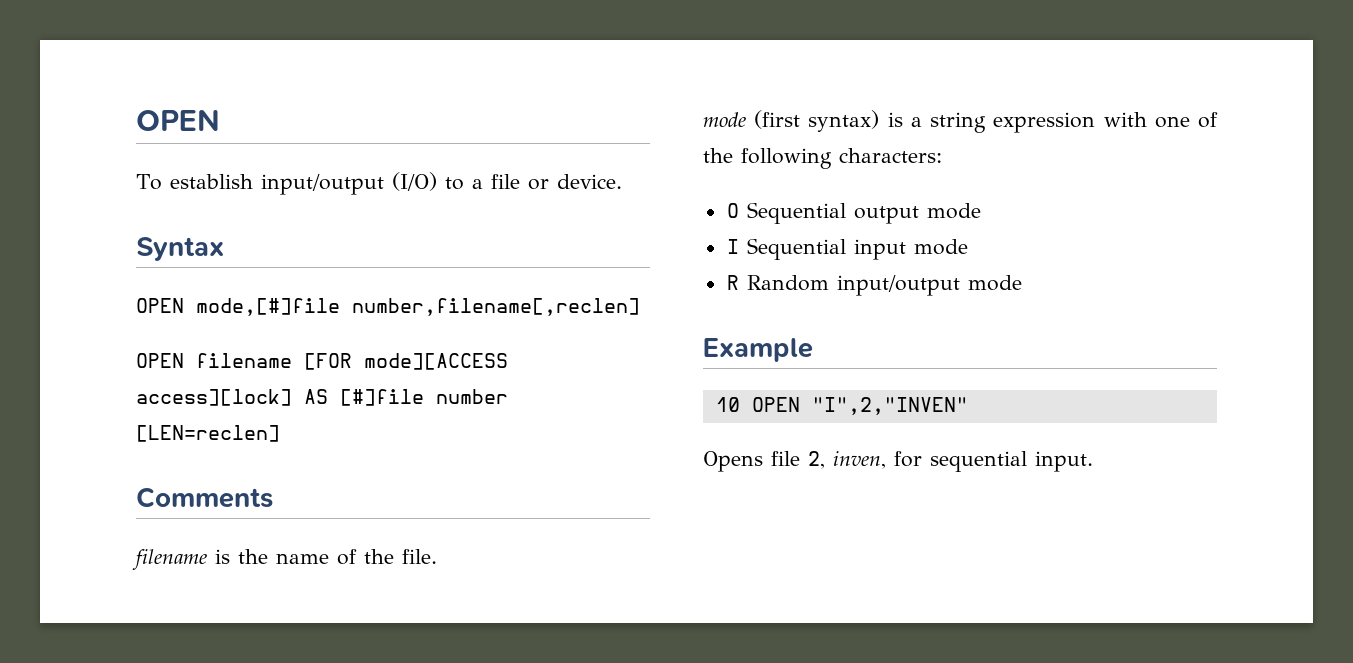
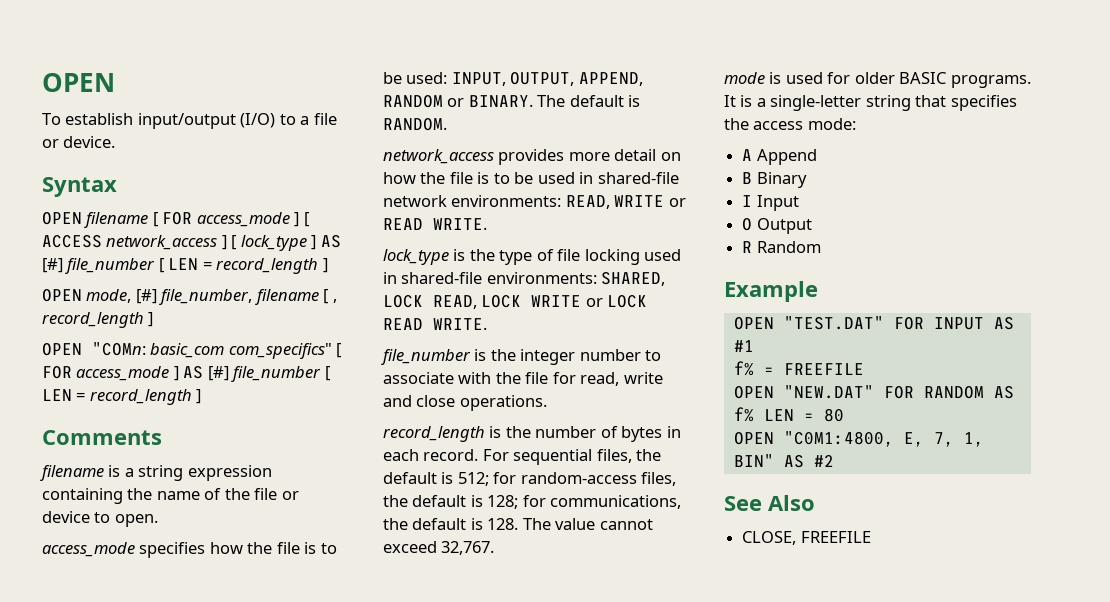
[196,298,640,316] [136,353,508,370] [136,389,508,406] [136,425,280,442] [136,487,273,508] [132,549,437,570] [703,110,1218,133] [703,148,942,169] [726,202,981,224] [726,238,968,260] mode,[#]file number,filename[,reclen] // OPEN filename [FOR mode][ACCESS access][lock] AS [#]file number [LEN=reclen] // Comments // filename is the name of the file. // mode (first syntax) is a string expression with one of the following characters: // O Sequential output mode // I Sequential input mode -> [84,212,310,228] [42,235,341,251] [42,258,328,274] [42,289,337,305] [42,312,154,328] [42,342,343,359] [42,366,331,382] [42,389,202,405] [42,430,162,445] [40,465,272,481] [42,488,299,504] [42,511,158,527] [42,542,337,558] [383,72,643,86] [383,95,641,108] [383,118,447,131] [383,149,681,165] [383,172,679,184] [383,195,686,209] [383,218,487,230] [383,249,682,265] [383,272,666,286] [383,295,648,309] [383,318,487,330] [381,349,662,365] [383,372,663,386] [383,395,547,411] [383,426,681,442] [383,449,662,465] [383,472,677,486] [383,495,682,509] [383,518,653,530] [383,541,495,555] [724,72,1031,88] [724,95,1017,111] [724,118,856,130] [742,149,817,165] [742,172,807,188] [742,195,799,211] [742,218,812,234] filename [ FOR access_mode ] [ ACCESS network_access ] [ lock_type ] AS [#] file_number [ LEN = record_length ] // OPEN mode, [#] file_number, filename [ , record_length ] // OPEN "COMn: basic_com com_specifics" [ FOR access_mode ] AS [#] file_number [ LEN = record_length ] // Comments // filename is a string expression containing the name of the file or device to open. // access_mode specifies how the file is to be used: INPUT, OUTPUT, APPEND, RANDOM or BINARY. The default is RANDOM. // network_access provides more detail on how the file is to be used in shared-file network environments: READ, WRITE or READ WRITE. // lock_type is the type of file locking used in shared-file environments: SHARED, LOCK READ, LOCK WRITE or LOCK READ WRITE. // file_number is the integer number to associate with the file for read, write and close operations. // record_length is the number of bytes in each record. For sequential files, the default is 512; for random-access files, the default is 128; for communications, the default is 128. The value cannot exceed 32,767. // mode is used for older BASIC programs. It is a single-letter string that specifies the access mode: // A Append // B Binary // I Input // O Output
[836,275,1022,296] input/output mode -> (821, 247) none
[715,397,968,415] [703,451,1093,472] 10 OPEN "I",2,"INVEN" // Opens file 2, inven, for sequential input. -> [733,316,1014,330] [733,340,754,352] [733,361,864,376] [733,385,1014,399] [733,407,844,422] [733,431,984,447] [733,454,834,468] [724,495,815,511] [742,531,871,545] OPEN "TEST.DAT" FOR INPUT AS #1 // f% = FREEFILE // OPEN "NEW.DAT" FOR RANDOM AS f% LEN = 80 // OPEN "C0M1:4800, E, 7, 1, BIN" AS #2 // See Also // CLOSE, FREEFILE

